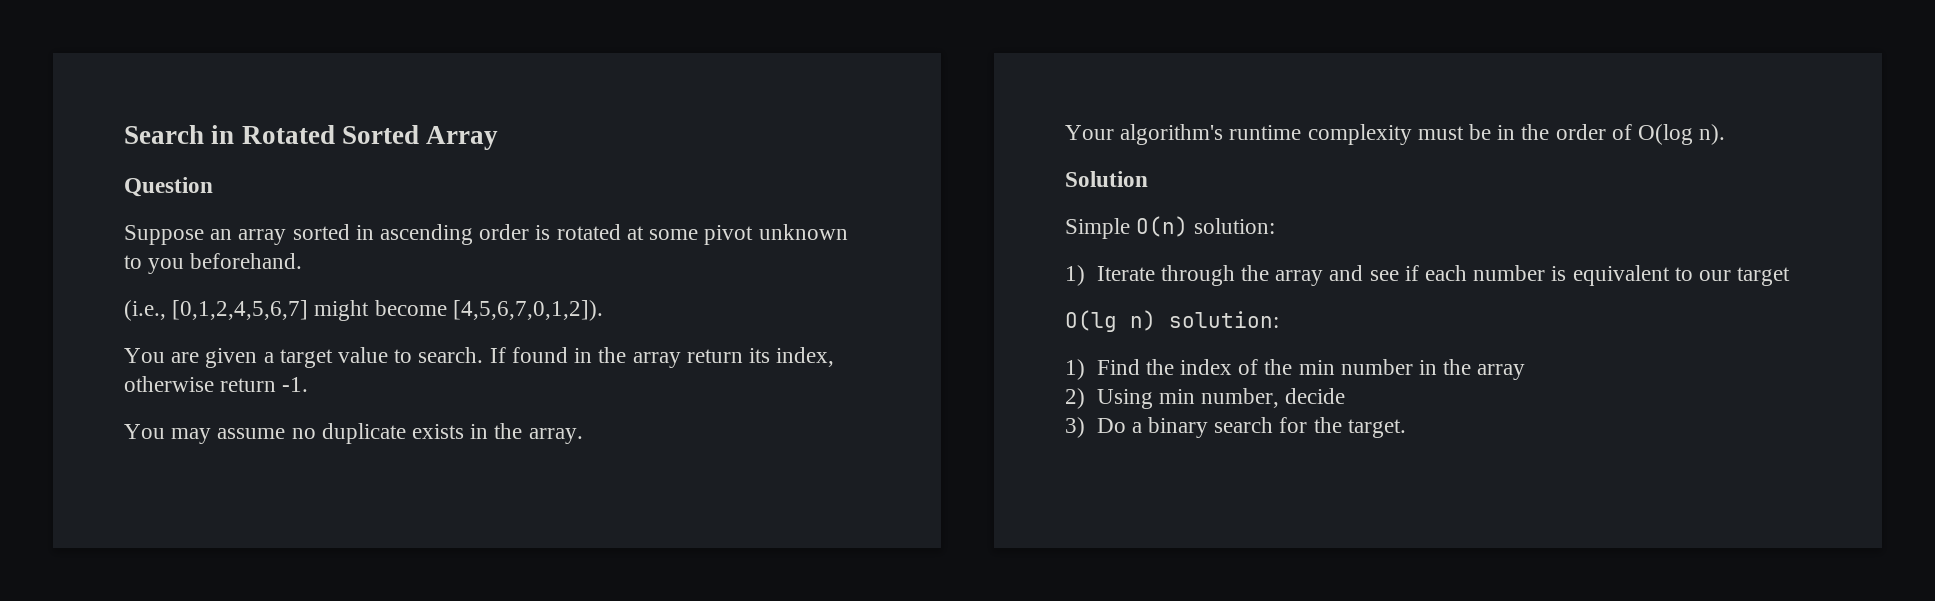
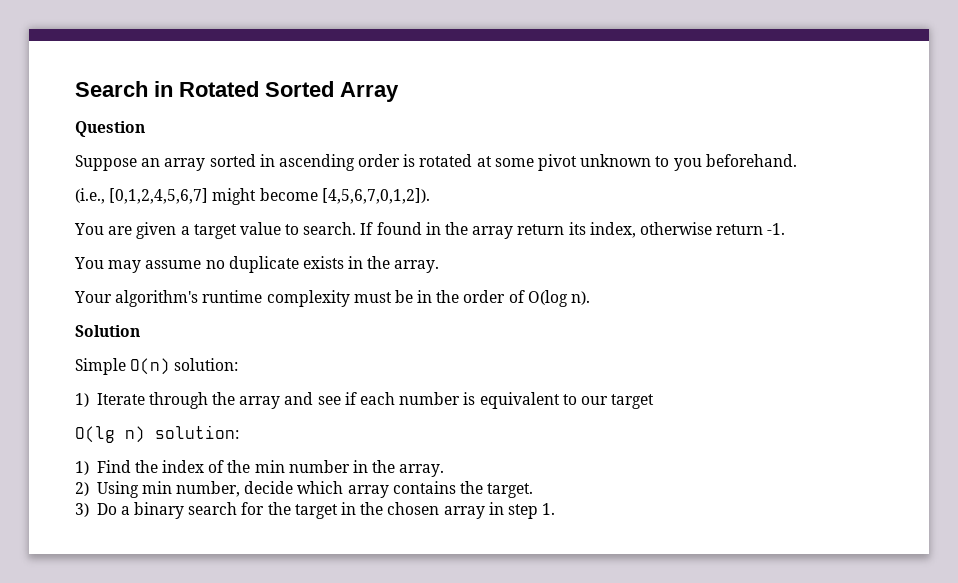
[1477,364,1526,380] array -> [399,464,445,477] array.
(1346, 396) none -> [297,481,534,498] which array contains the target.
[1347,419,1406,438] target. -> [294,502,556,519] target in the chosen array in step 1.

